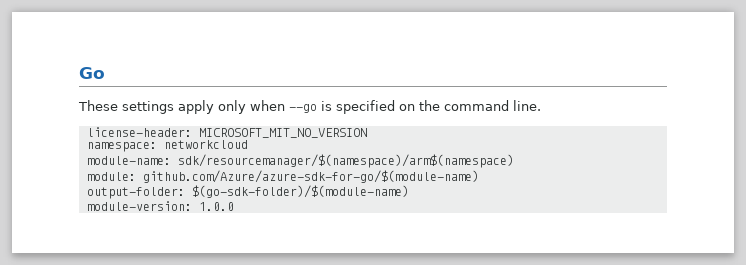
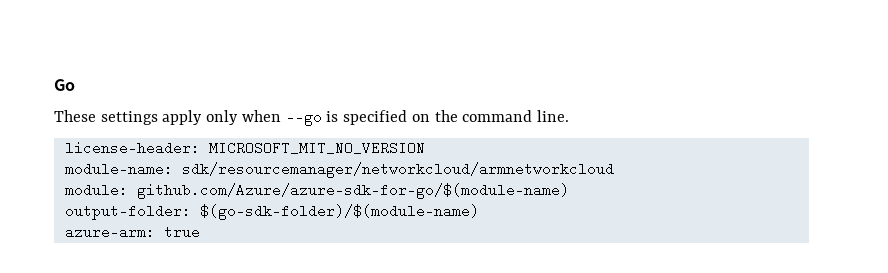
[86,140,248,152] // namespace: networkcloud -> (425, 148) none
[177,154,514,168] sdk/resourcemanager/$(namespace)/arm$(namespace) -> [181,162,614,178] sdk/resourcemanager/networkcloud/armnetworkcloud
[86,201,234,211] module-version: 1.0.0 -> [64,225,200,239] azure-arm: true

